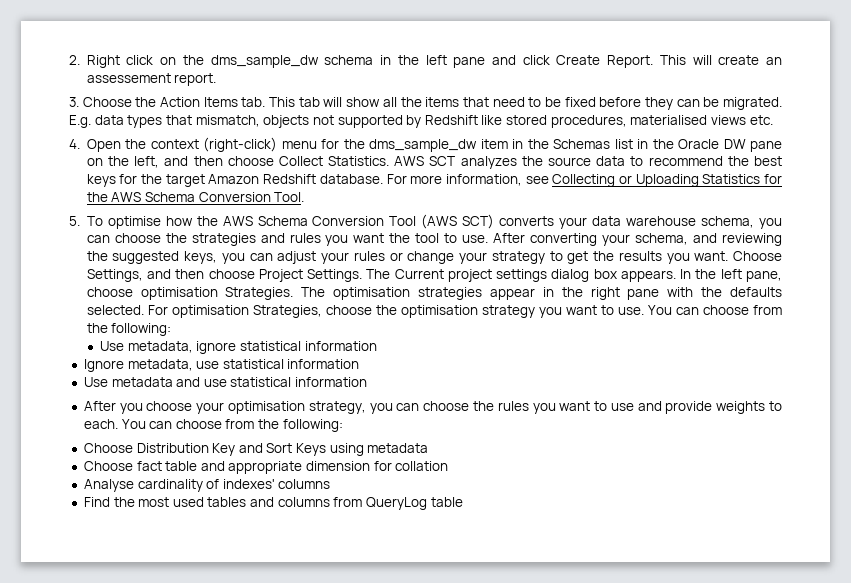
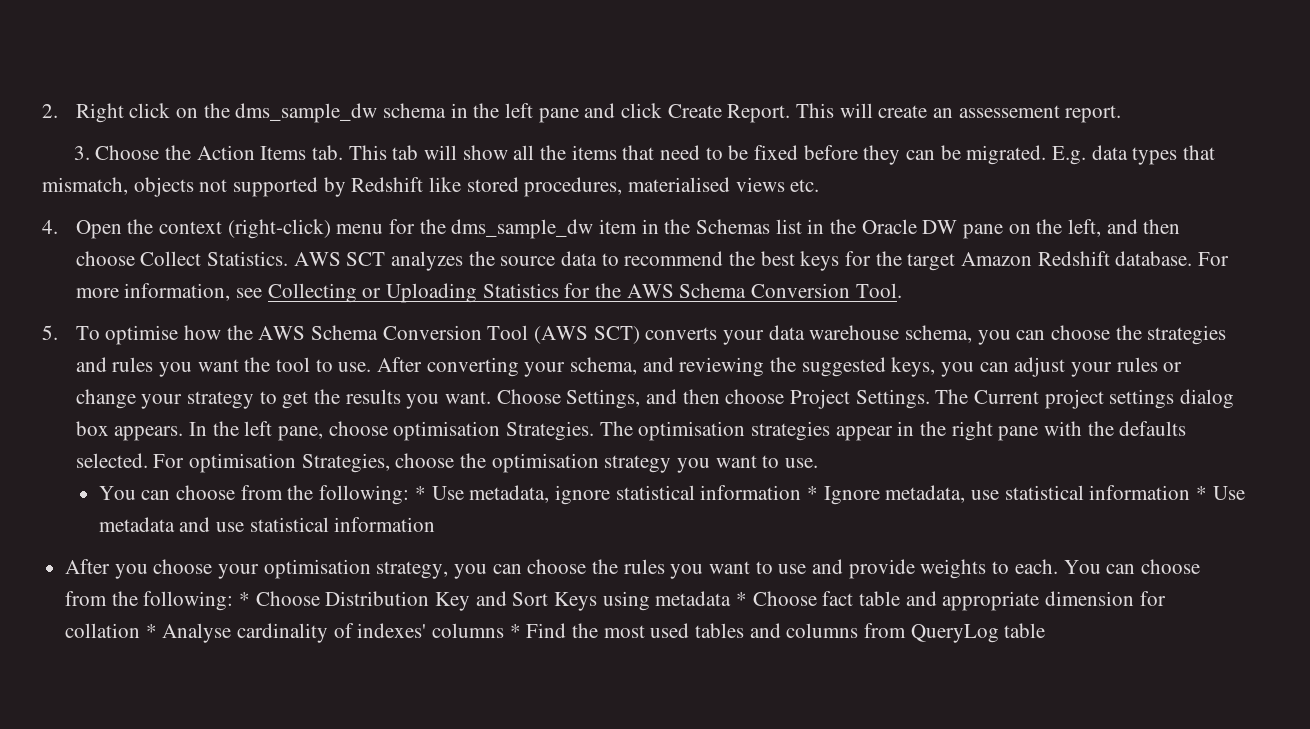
[647,305,782,315] [86,323,172,336] You can choose from the following: // -> [98,485,426,505] // You can choose from the following: *
(377, 346) // -> [806,486,818,500] *
(360, 364) // -> [1195,486,1207,500] *
(343, 425) // -> [239,592,251,606] *
(429, 448) // -> [736,592,748,606] *
(449, 466) // -> [145,624,157,638] *
(331, 484) // -> [509,624,521,638] *

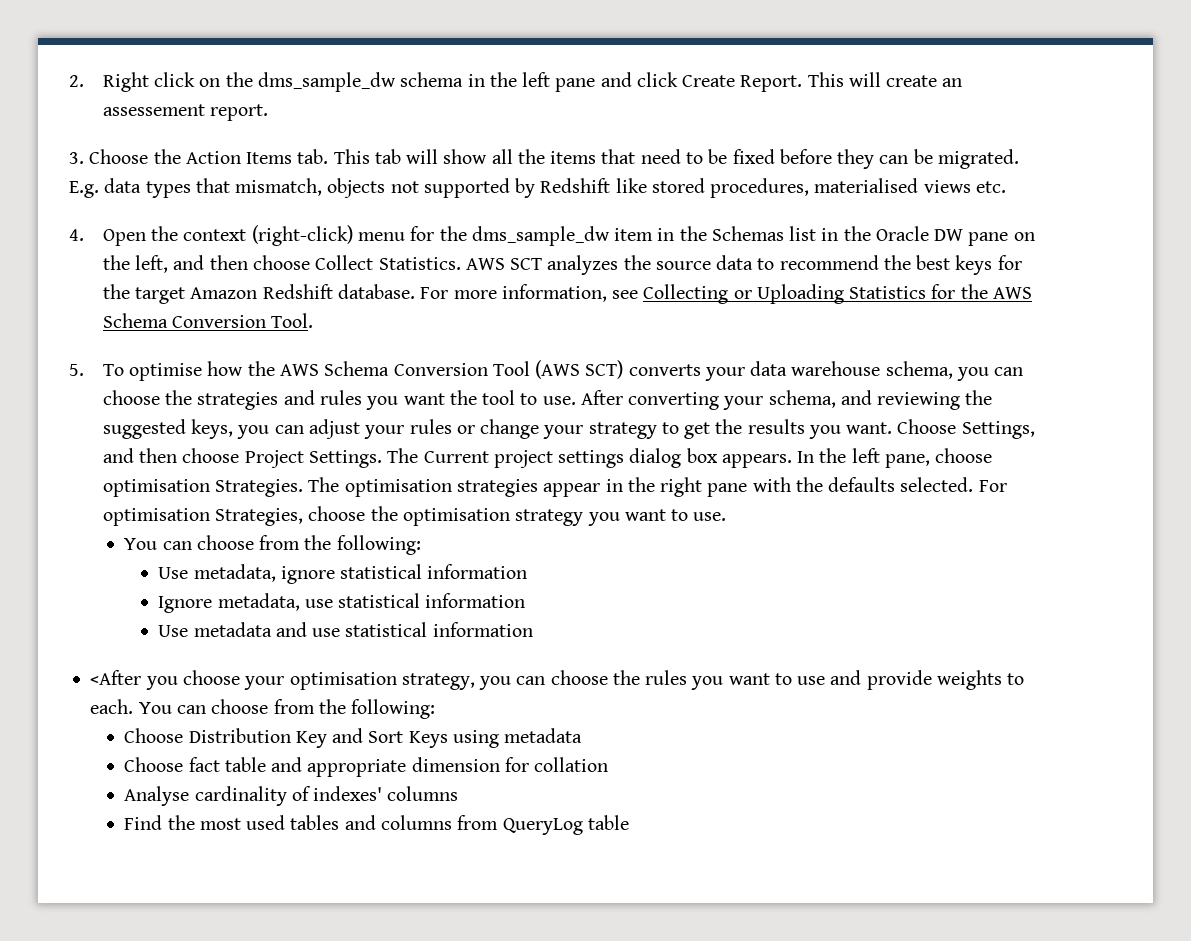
[414,486,426,500] * -> (421, 545) //
[806,486,818,500] * -> (528, 571) //
[1195,486,1207,500] * -> (526, 600) //
[65,559,111,574] After -> [90,670,142,685] <After
[239,592,251,606] * -> (436, 709) //
[736,592,748,606] * -> (583, 735) //
[145,624,157,638] * -> (609, 764) //
[509,624,521,638] * -> (459, 793) //

